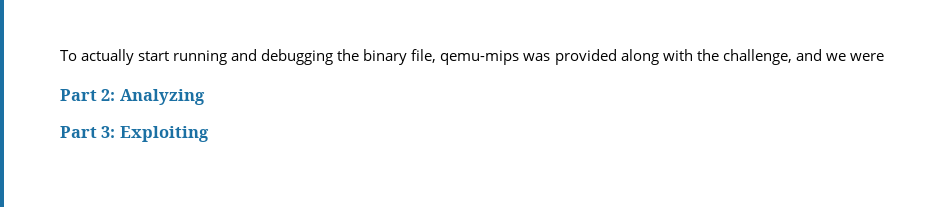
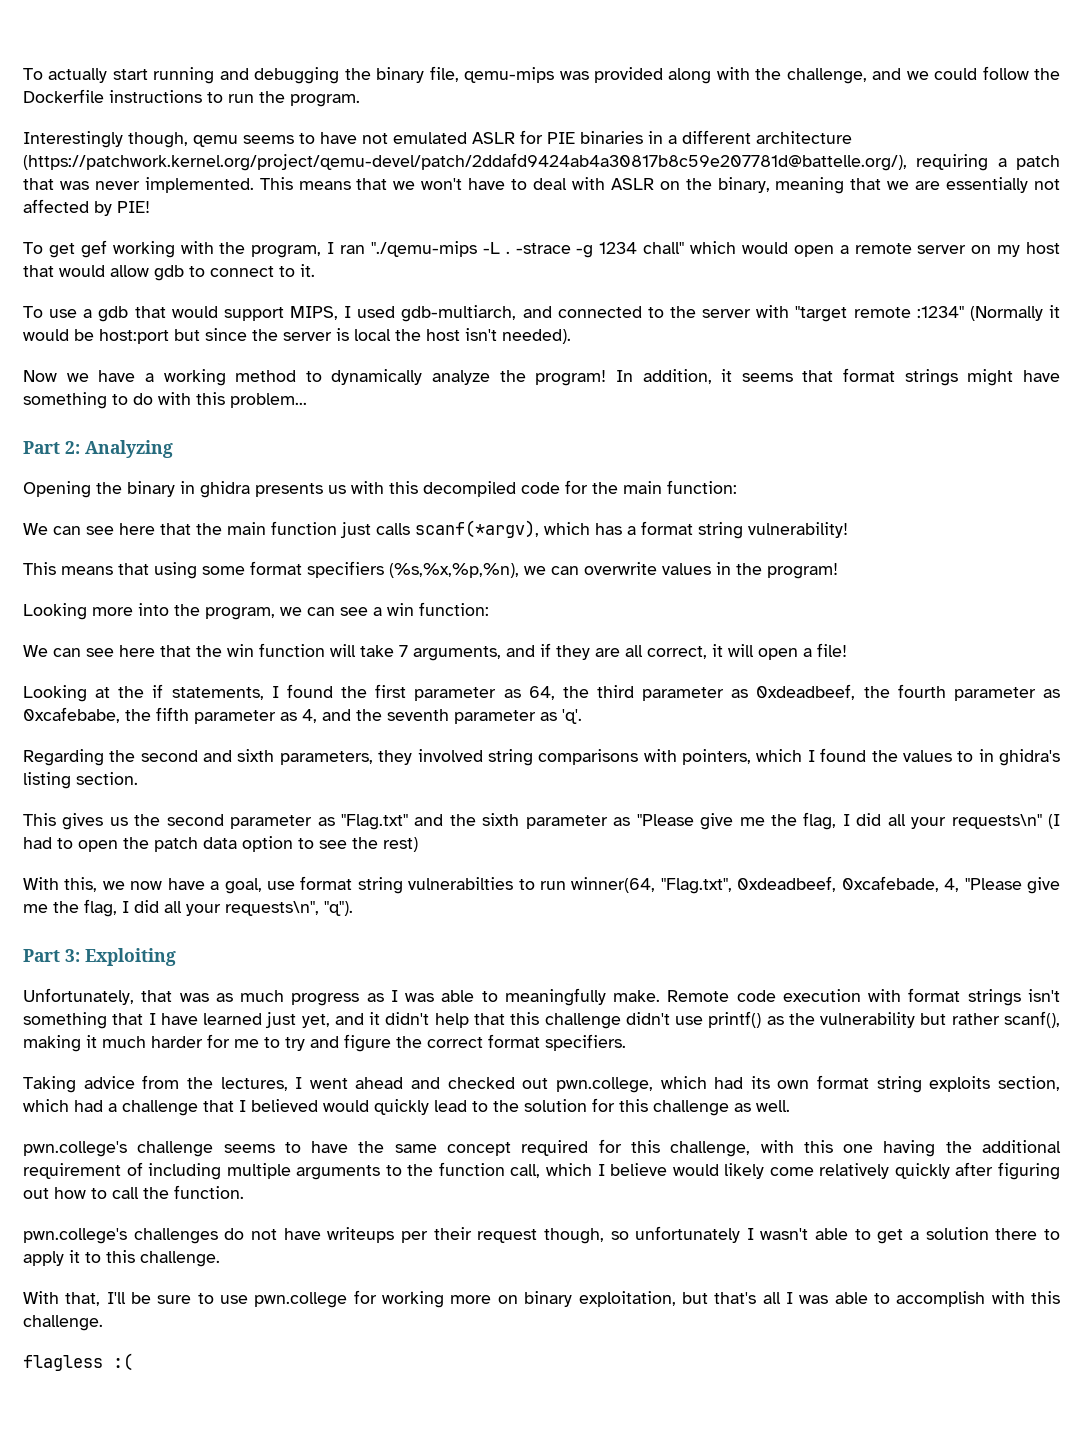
[849,53,884,61] [60,89,205,105] [60,126,209,142] were // Part 2: Analyzing // Part 3: Exploiting -> [934,66,1061,80] [23,89,360,107] [23,130,852,148] [23,153,1060,171] [23,177,1060,194] [23,199,150,216] [23,240,1060,258] [23,264,315,281] [23,305,1060,322] [23,328,571,344] [23,368,1061,386] [23,392,307,409] [23,440,173,458] [23,480,737,498] [23,520,848,539] [23,561,838,579] [23,602,489,620] [23,643,847,661] [23,684,1060,702] [23,707,582,724] [23,748,1060,766] [23,772,138,789] [23,812,1060,830] [23,836,418,852] [23,876,1060,894] [23,899,353,917] [23,948,176,966] [23,988,1061,1006] [23,1011,1060,1029] [23,1034,626,1052] [23,1075,1061,1093] [23,1098,790,1116] [23,1139,1061,1157] [23,1162,1060,1180] [23,1185,244,1199] [23,1226,1060,1244] [23,1250,220,1267] [23,1290,1060,1308] [23,1315,103,1331] [23,1353,133,1371] could follow the Dockerfile instructions to run the program. // Interestingly though, qemu seems to have not emulated ASLR for PIE binaries in a different architecture (https://patchwork.kernel.org/project/qemu-devel/patch/2ddafd9424ab4a30817b8c59e207781d@battelle.org/), requiring a patch that was never implemented. This means that we won't have to deal with ASLR on the binary, meaning that we are essentially not affected by PIE! // To get gef working with the program, I ran "./qemu-mips -L . -strace -g 1234 chall" which would open a remote server on my host that would allow gdb to connect to it. // To use a gdb that would support MIPS, I used gdb-multiarch, and connected to the server with "target remote :1234" (Normally it would be host:port but since the server is local the host isn't needed). // Now we have a working method to dynamically analyze the program! In addition, it seems that format strings might have something to do with this problem... // Part 2: Analyzing // Opening the binary in ghidra presents us with this decompiled code for the main function: // We can see here that the main function just calls scanf(*argv), which has a format string vulnerability! // This means that using some format specifiers (%s,%x,%p,%n), we can overwrite values in the program! // Looking more into the program, we can see a win function: // We can see here that the win function will take 7 arguments, and if they are all correct, it will open a file! // Looking at the if statements, I found the first parameter as 64, the third parameter as 0xdeadbeef, the fourth parameter as 0xcafebabe, the fifth parameter as 4, and the seventh parameter as 'q'. // Regarding the second and sixth parameters, they involved string comparisons with pointers, which I found the values to in ghidra's listing section. // This gives us the second parameter as "Flag.txt" and the sixth parameter as "Please give me the flag, I did all your requests\n" (I had to open the patch data option to see the rest) // With this, we now have a goal, use format string vulnerabilties to run winner(64, "Flag.txt", 0xdeadbeef, 0xcafebade, 4, "Please give me the flag, I did all your requests\n", "q"). // Part 3: Exploiting // Unfortunately, that was as much progress as I was able to meaningfully make. Remote code execution with format strings isn't something that I have learned just yet, and it didn't help that this challenge didn't use printf() as the vulnerability but rather scanf(), making it much harder for me to try and figure the correct format specifiers. // Taking advice from the lectures, I went ahead and checked out pwn.college, which had its own format string exploits section, which had a challenge that I believed would quickly lead to the solution for this challenge as well. // pwn.college's challenge seems to have the same concept required for this challenge, with this one having the additional requirement of including multiple arguments to the function call, which I believe would likely come relatively quickly after figuring out how to call the function. // pwn.college's challenges do not have writeups per their request though, so unfortunately I wasn't able to get a solution there to apply it to this challenge. // With that, I'll be sure to use pwn.college for working more on binary exploitation, but that's all I was able to accomplish with this challenge. // flagless :(

